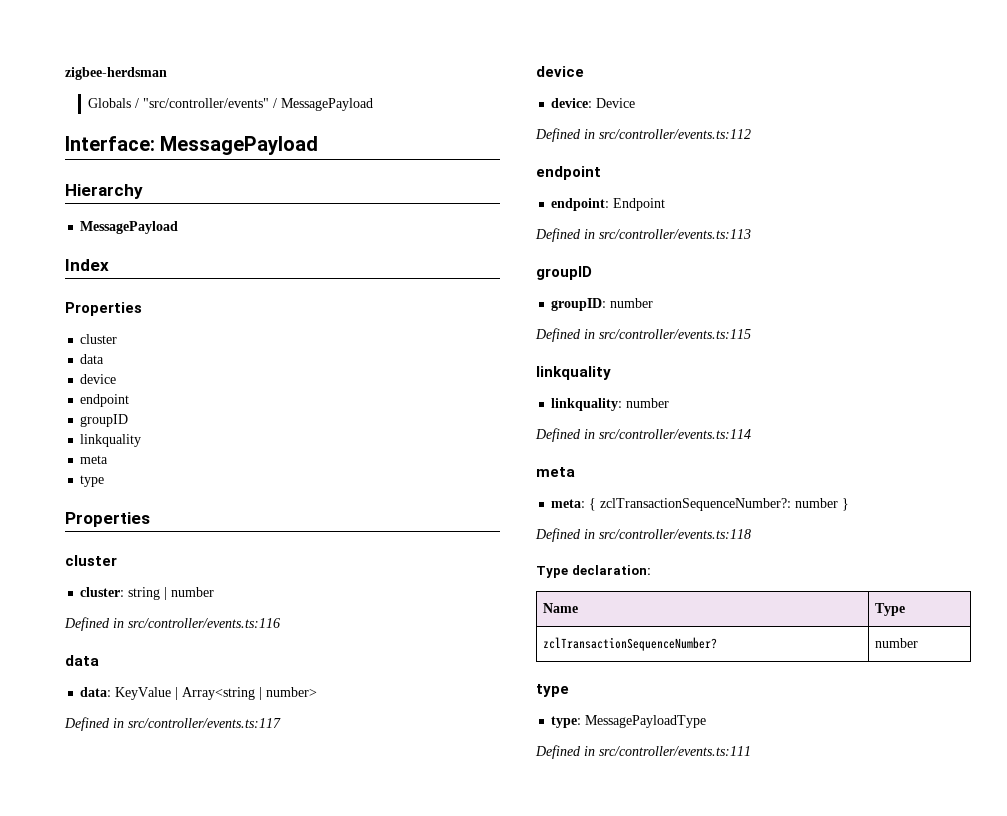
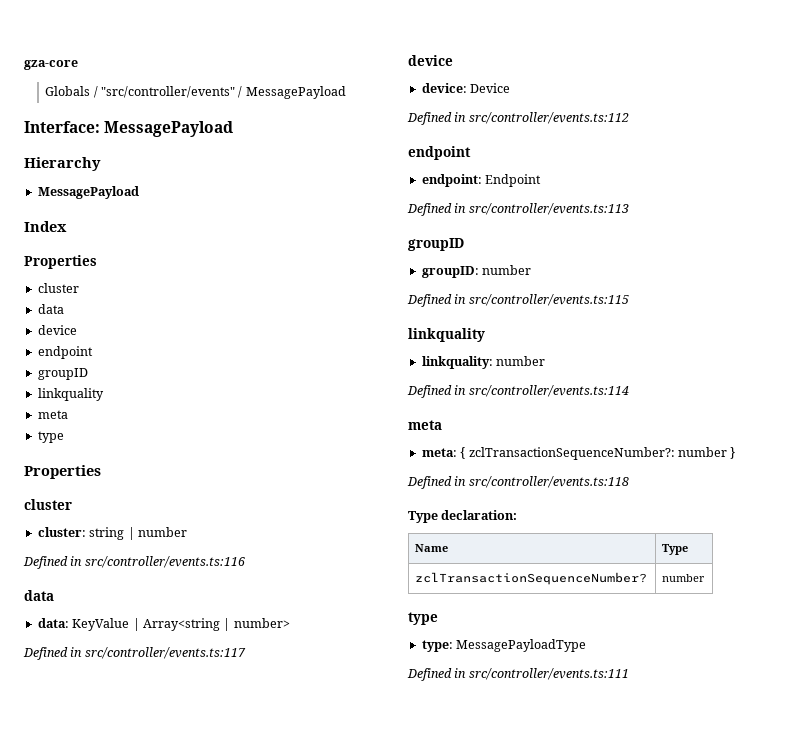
[65,67,167,80] zigbee-herdsman -> [24,60,78,70] gza-core

